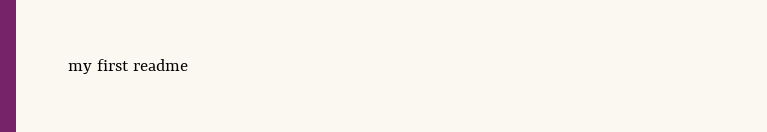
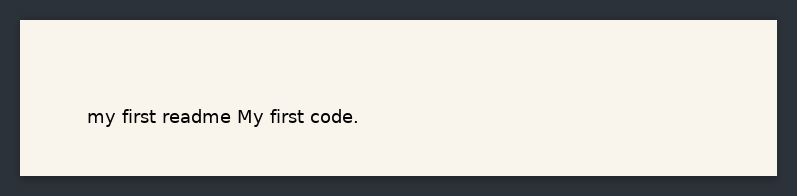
(188, 65) none -> [237,109,359,127] My first code.

